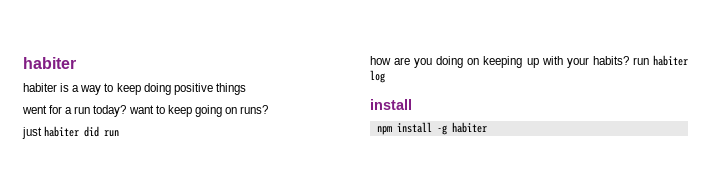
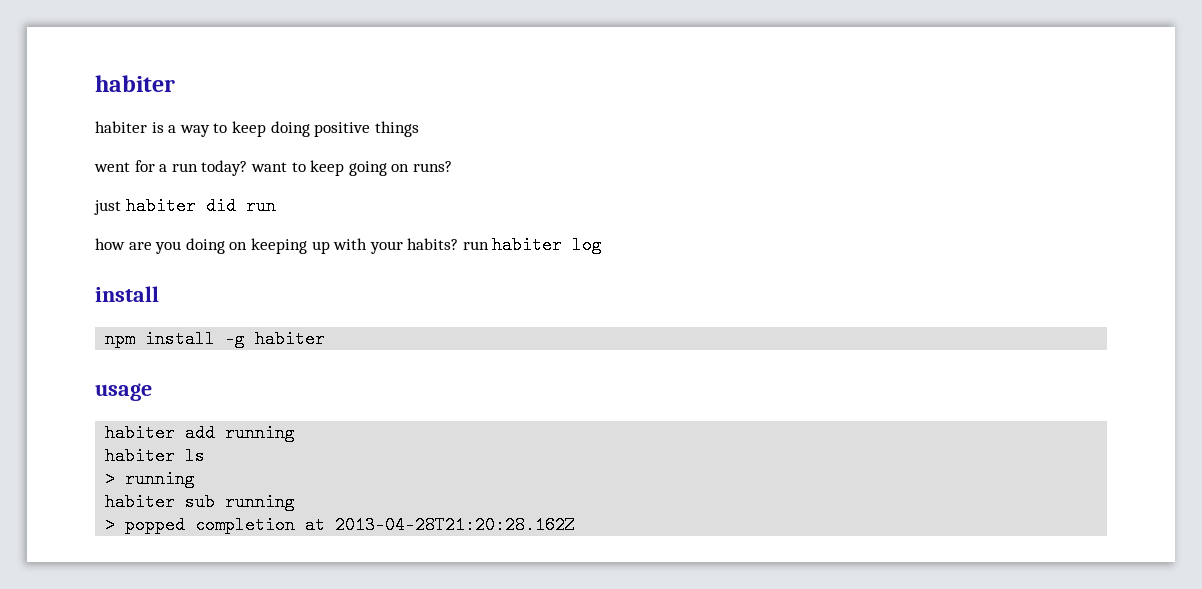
(487, 127) none -> [95,383,152,401] [105,424,296,442] [105,447,206,465] [105,470,196,488] [105,493,296,511] [105,516,576,534] // usage // habiter add running // habiter ls // > running // habiter sub running // > popped completion at 2013-04-28T21:20:28.162Z

